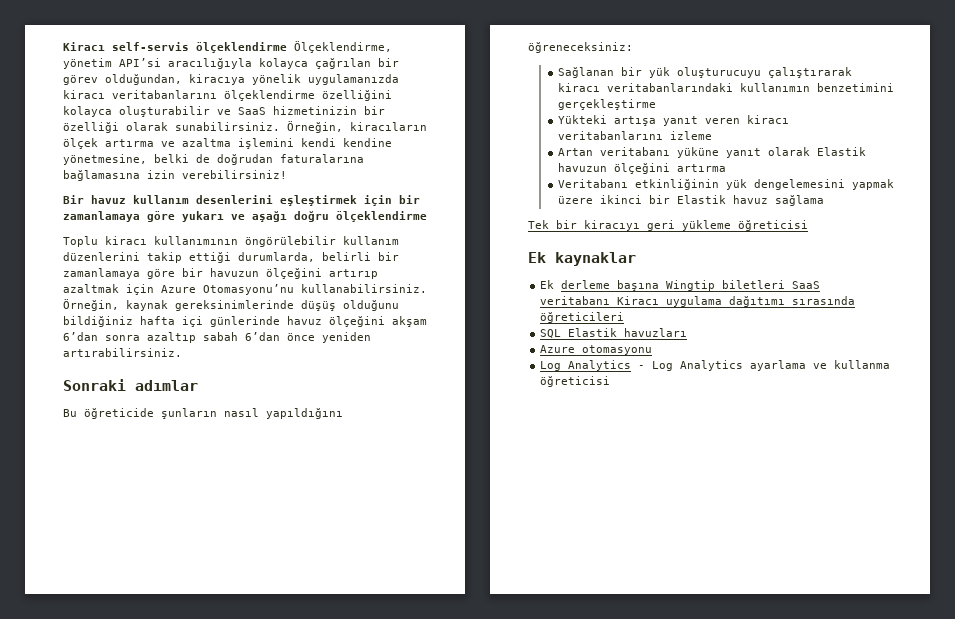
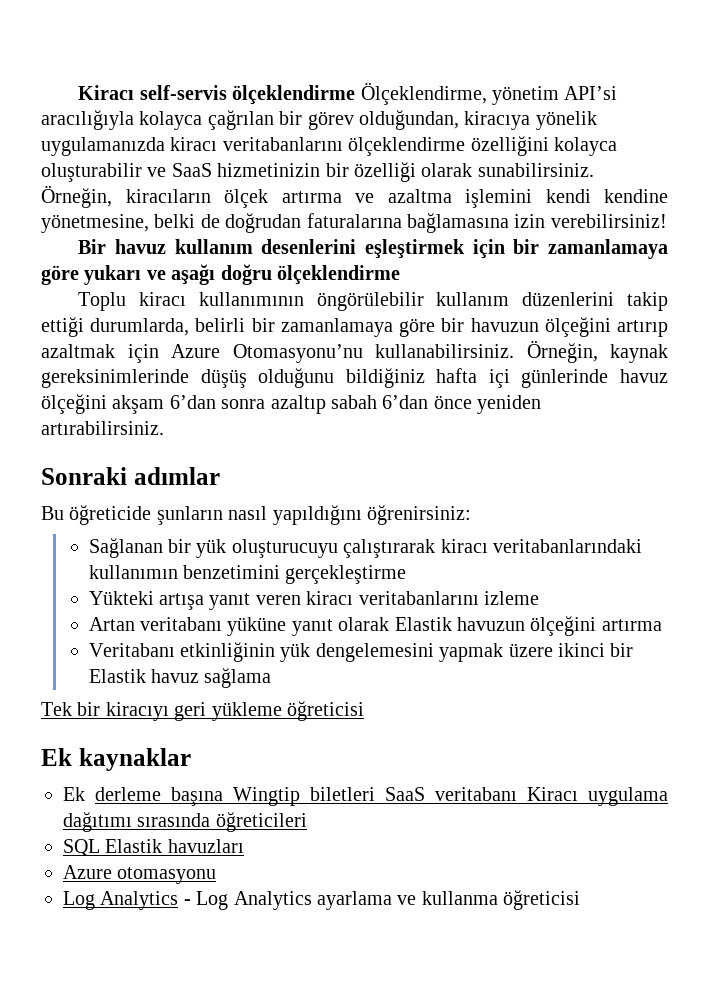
[528,42,633,53] öğreneceksiniz: -> [367,505,471,525] öğrenirsiniz:

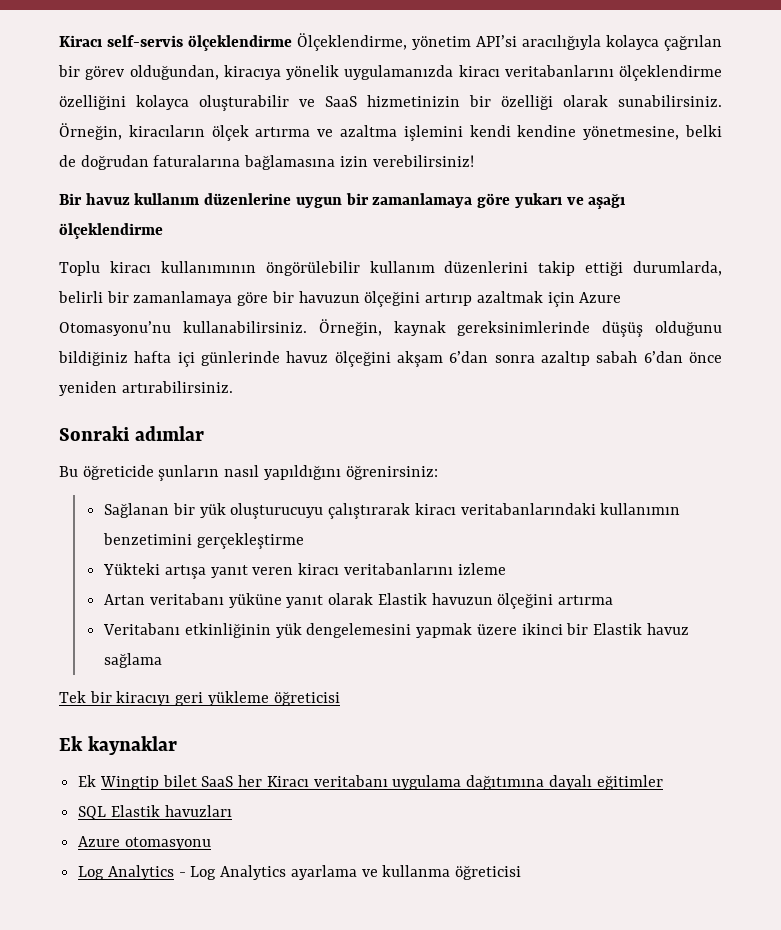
[261,239,505,259] desenlerini eşleştirmek için -> [204,193,342,208] düzenlerine uygun
[220,264,272,285] doğru -> (626, 201) none
[95,787,668,806] [63,812,307,832] derleme başına Wingtip biletleri SaaS veritabanı Kiracı uygulama dağıtımı sırasında öğreticileri -> [99,775,663,790] Wingtip bilet SaaS her Kiracı veritabanı uygulama dağıtımına dayalı eğitimler

